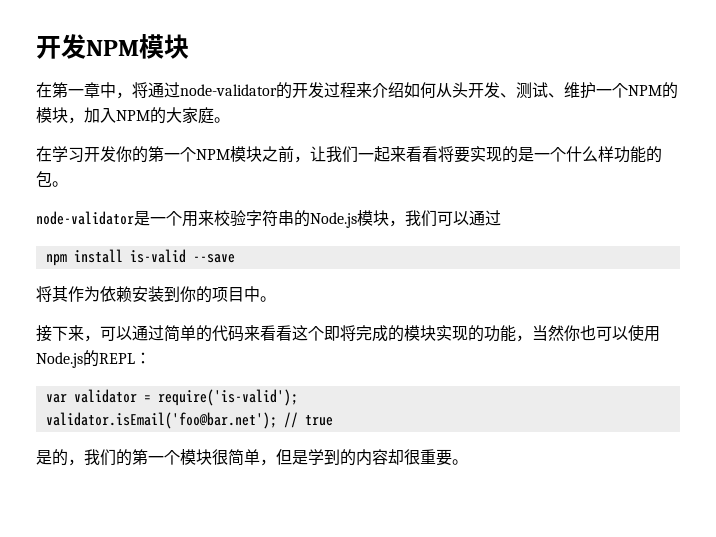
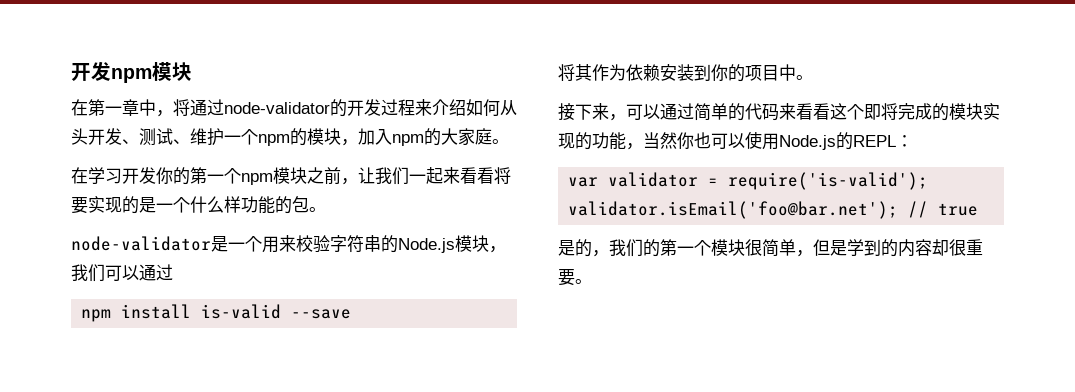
[36,34,139,59] 开发NPM -> [71,61,152,83] 开发npm
[628,85,662,96] NPM -> [258,134,290,146] npm
[116,110,150,121] NPM -> [392,134,424,146] npm
[196,149,230,160] NPM -> [241,173,273,185] npm

